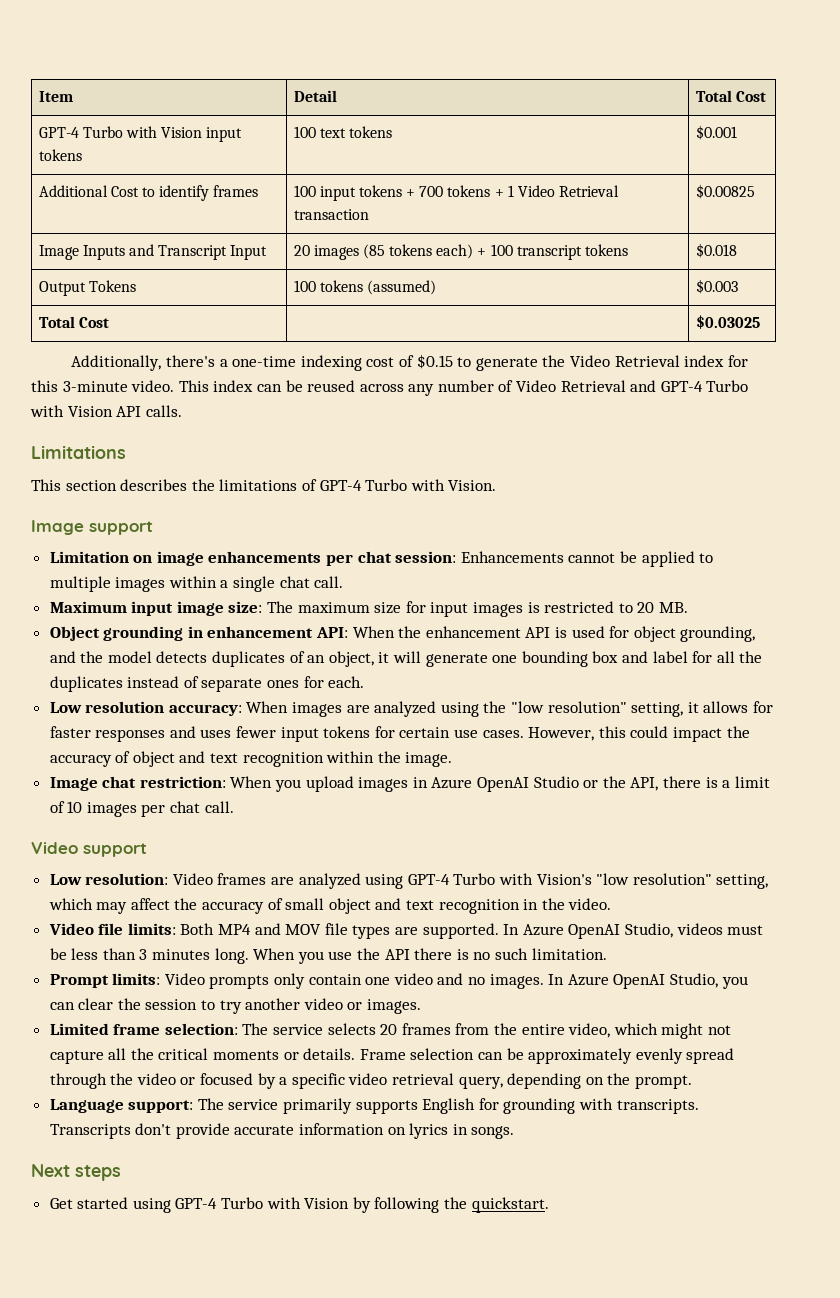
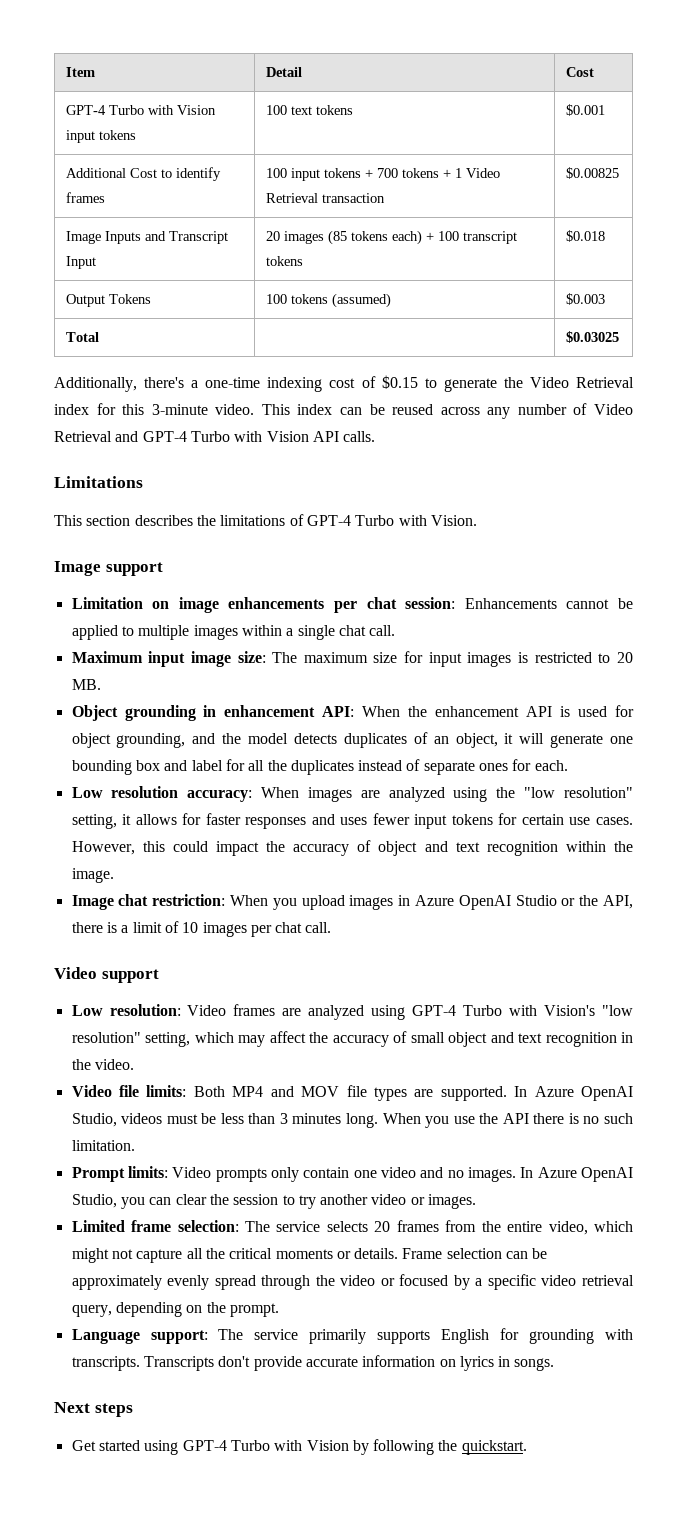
[695,90,732,102] Total -> (302, 72) none
[78,317,109,328] Cost -> (99, 337) none

